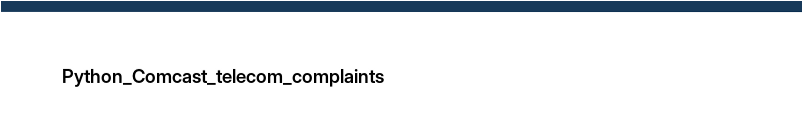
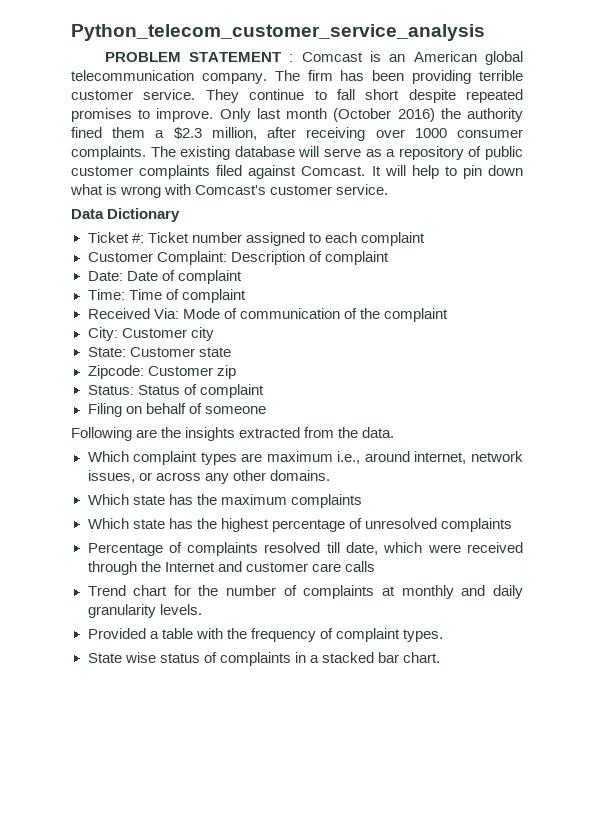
[61,68,384,87] Python_Comcast_telecom_complaints -> [71,24,485,41] [104,51,523,65] [71,70,524,84] [71,89,523,103] [71,108,523,122] [71,127,523,141] [71,146,524,160] [71,165,524,179] [70,184,389,198] [71,208,181,222] [87,232,425,246] [87,251,389,265] [87,270,242,284] [87,289,246,303] [87,308,448,322] [87,327,214,341] [87,347,231,357] [87,365,236,379] [87,384,264,398] [87,403,266,417] [71,427,395,441] [87,451,523,465] [87,470,330,484] [87,494,362,508] [87,518,512,532] [87,542,523,556] [87,561,375,575] [87,585,523,599] [87,604,202,618] [87,628,443,642] [87,652,440,666] Python_telecom_customer_service_analysis // PROBLEM STATEMENT : Comcast is an American global telecommunication company. The firm has been providing terrible customer service. They continue to fall short despite repeated promises to improve. Only last month (October 2016) the authority fined them a $2.3 million, after receiving over 1000 consumer complaints. The existing database will serve as a repository of public customer complaints filed against Comcast. It will help to pin down what is wrong with Comcast's customer service. // Data Dictionary // Ticket #: Ticket number assigned to each complaint // Customer Complaint: Description of complaint // Date: Date of complaint // Time: Time of complaint // Received Via: Mode of communication of the complaint // City: Customer city // State: Customer state // Zipcode: Customer zip // Status: Status of complaint // Filing on behalf of someone // Following are the insights extracted from the data. // Which complaint types are maximum i.e., around internet, network issues, or across any other domains. // Which state has the maximum complaints // Which state has the highest percentage of unresolved complaints // Percentage of complaints resolved till date, which were received through the Internet and customer care calls // Trend chart for the number of complaints at monthly and daily granularity levels. // Provided a table with the frequency of complaint types. // State wise status of complaints in a stacked bar chart.

